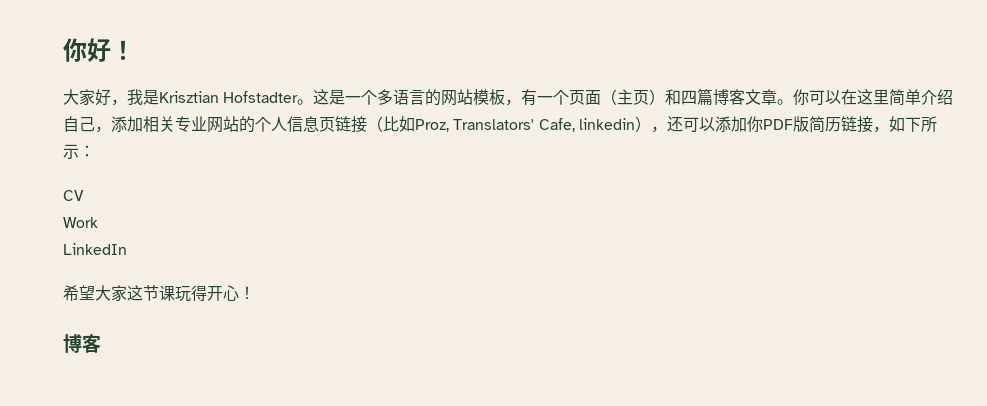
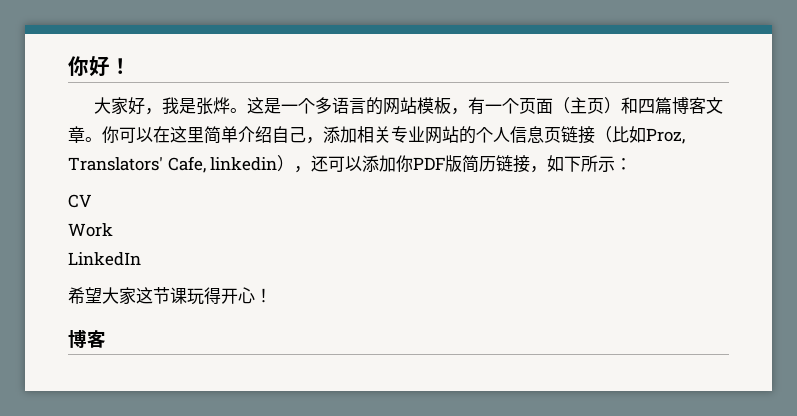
[159,91,299,103] Krisztian Hofstadter -> [196,97,231,115] 张烨

